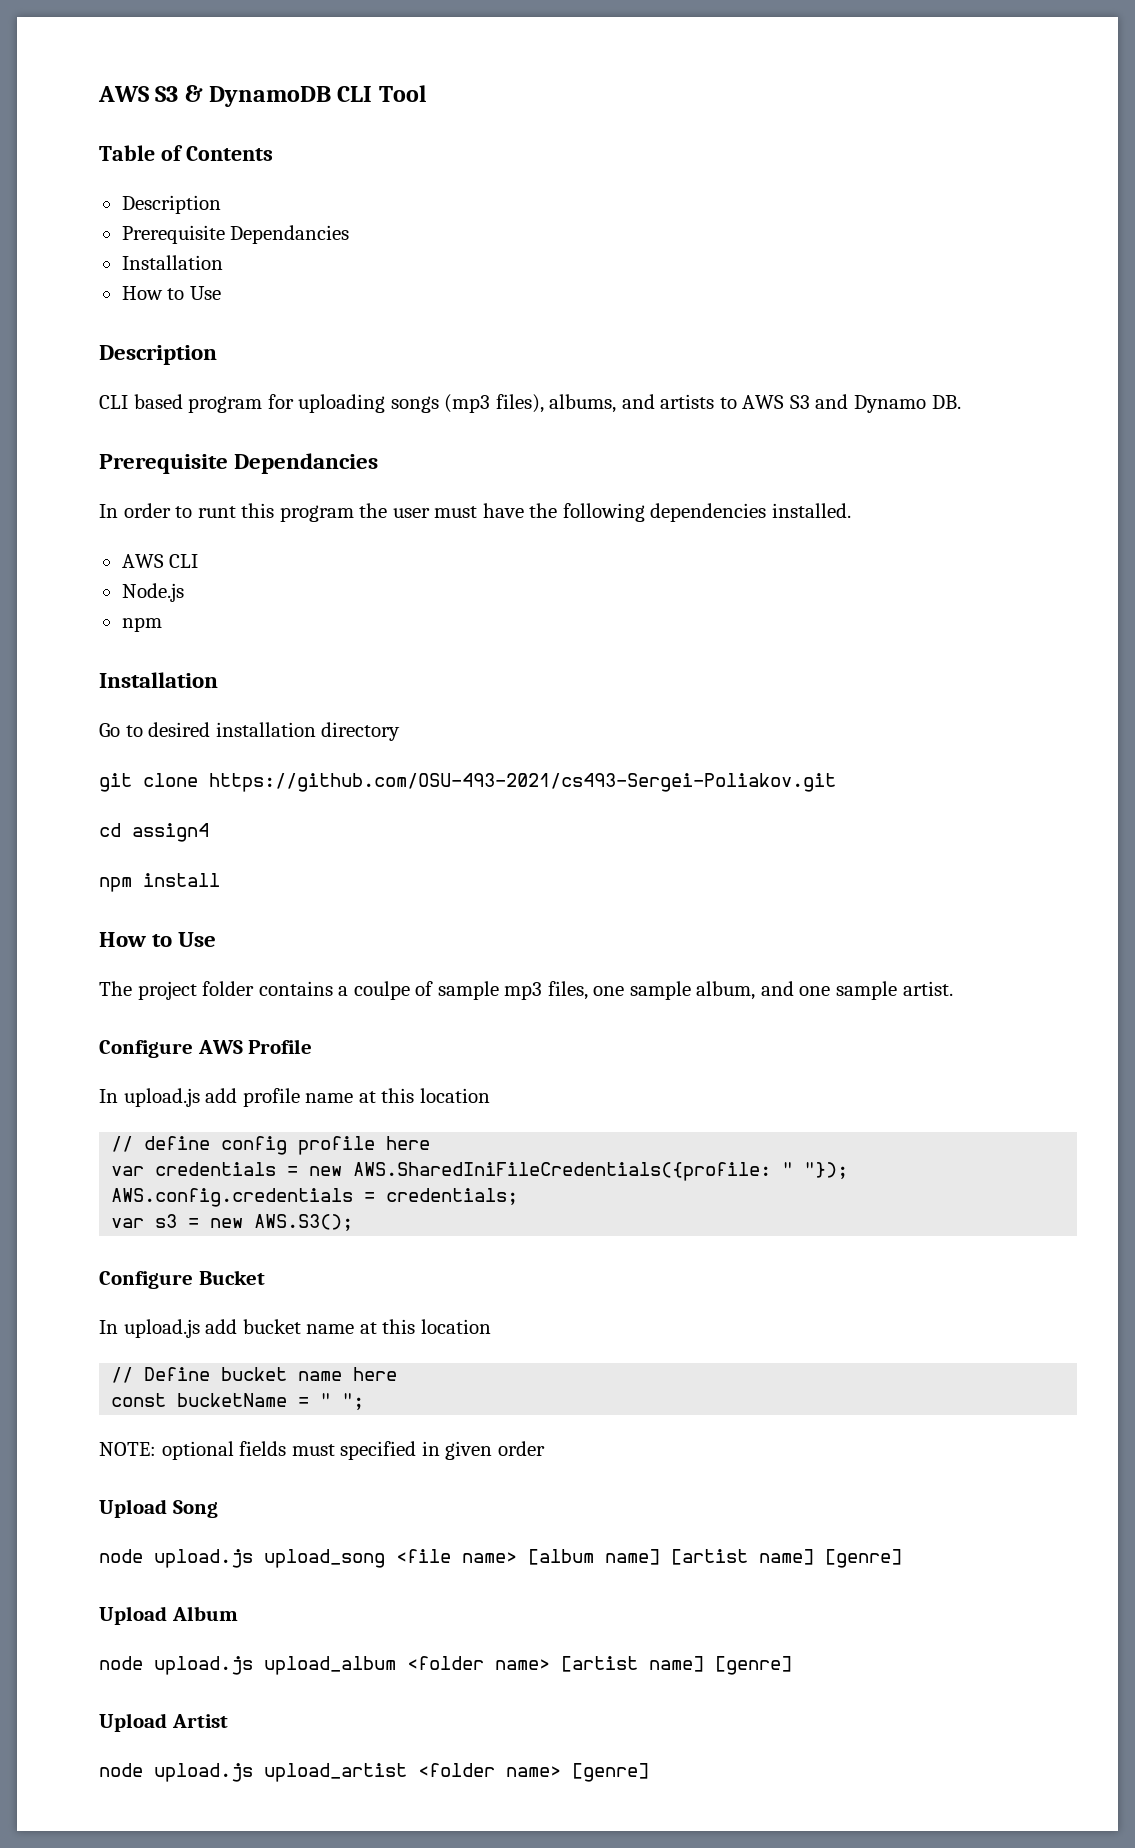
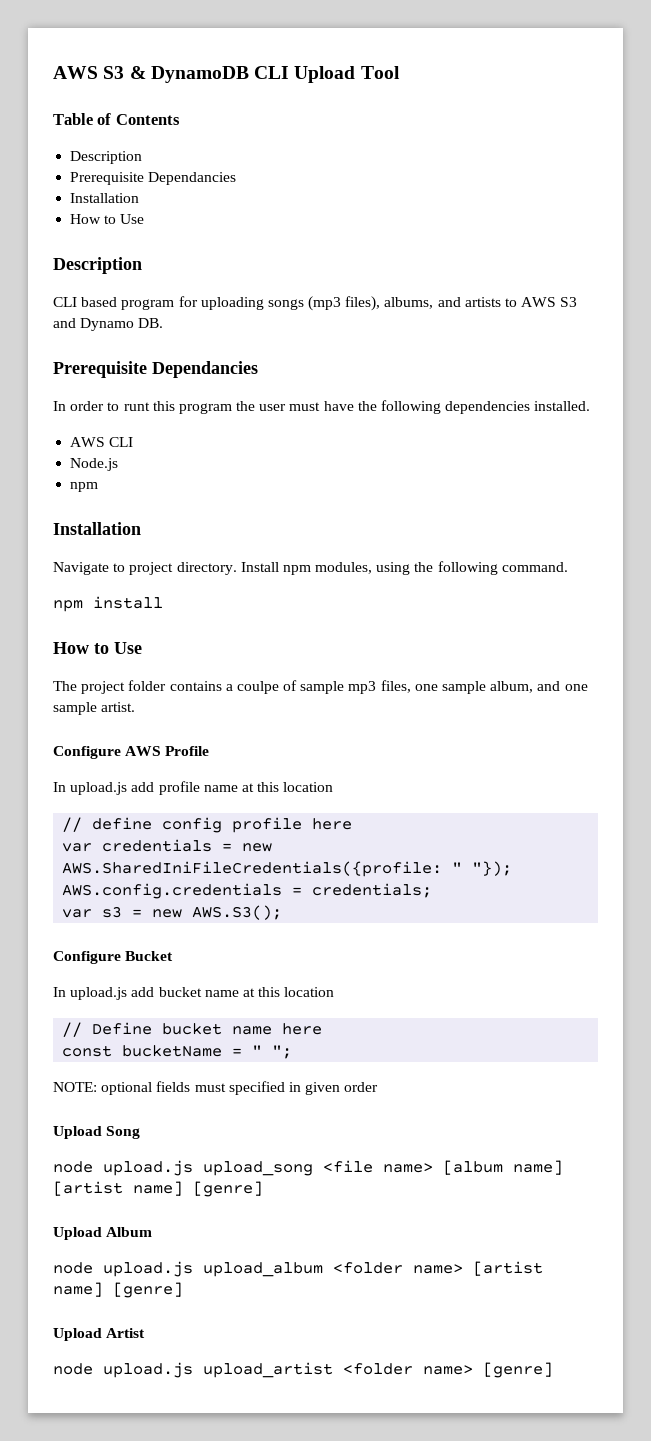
(373, 94) none -> [294,66,356,83] Upload
[99,722,401,741] [99,773,836,792] [99,823,209,842] Go to desired installation directory // git clone https://github.com/OSU-493-2021/cs493-Sergei-Poliakov.git // cd assign4 -> [53,561,568,575] Navigate to project directory. Install npm modules, using the following command.

